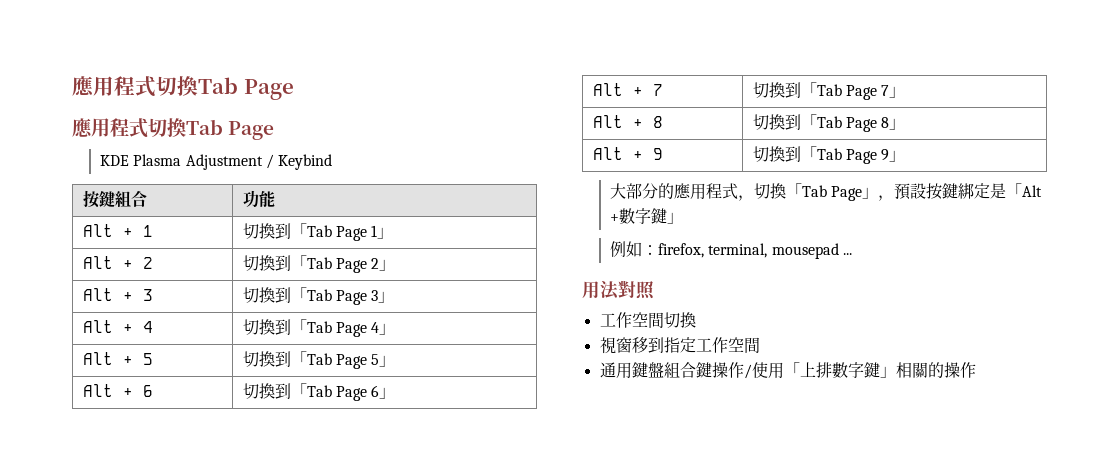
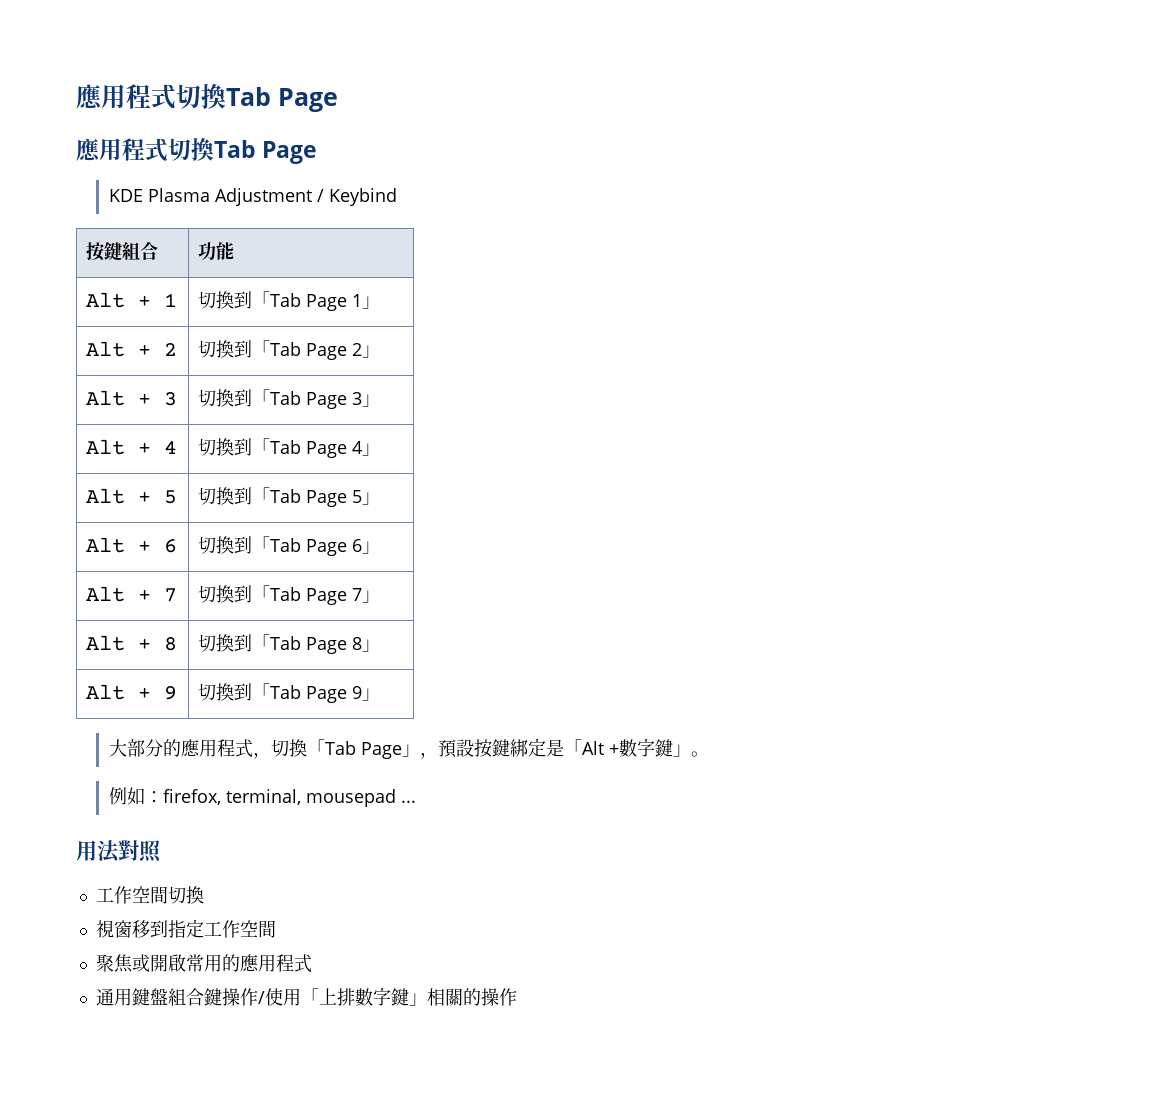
(683, 218) none -> [690,751,709,757] 。
(760, 345) none -> [95,954,312,973] // 聚焦或開啟常用的應用程式

